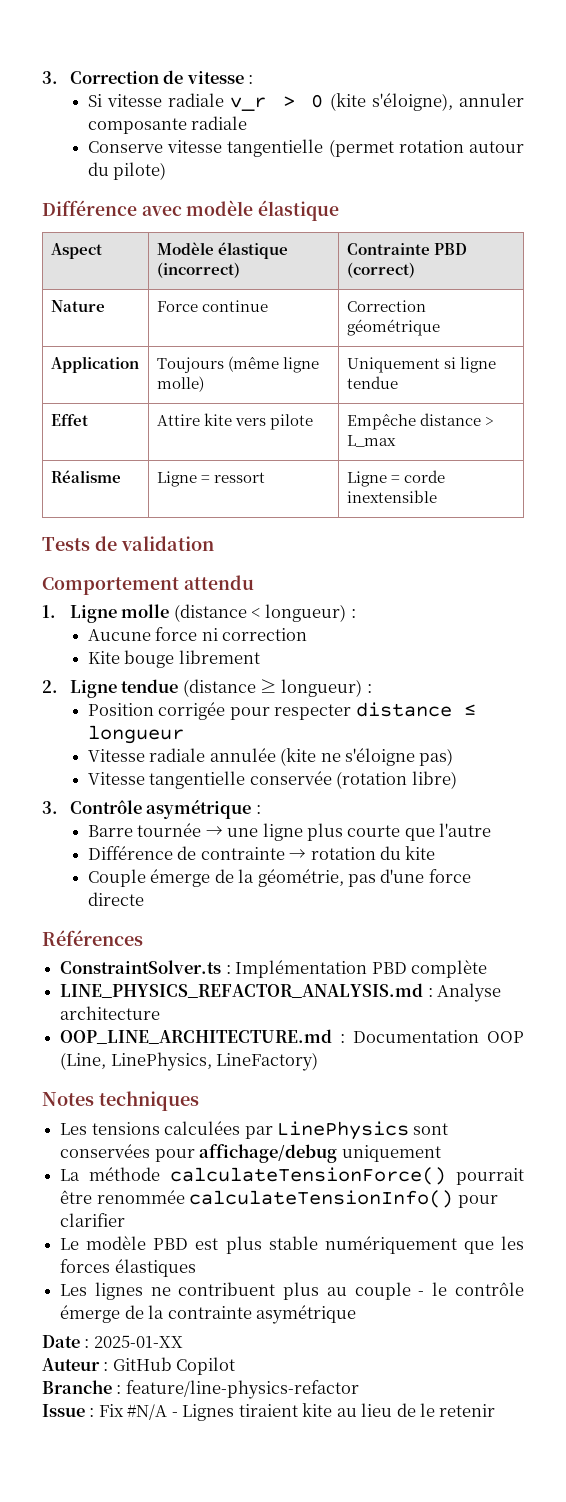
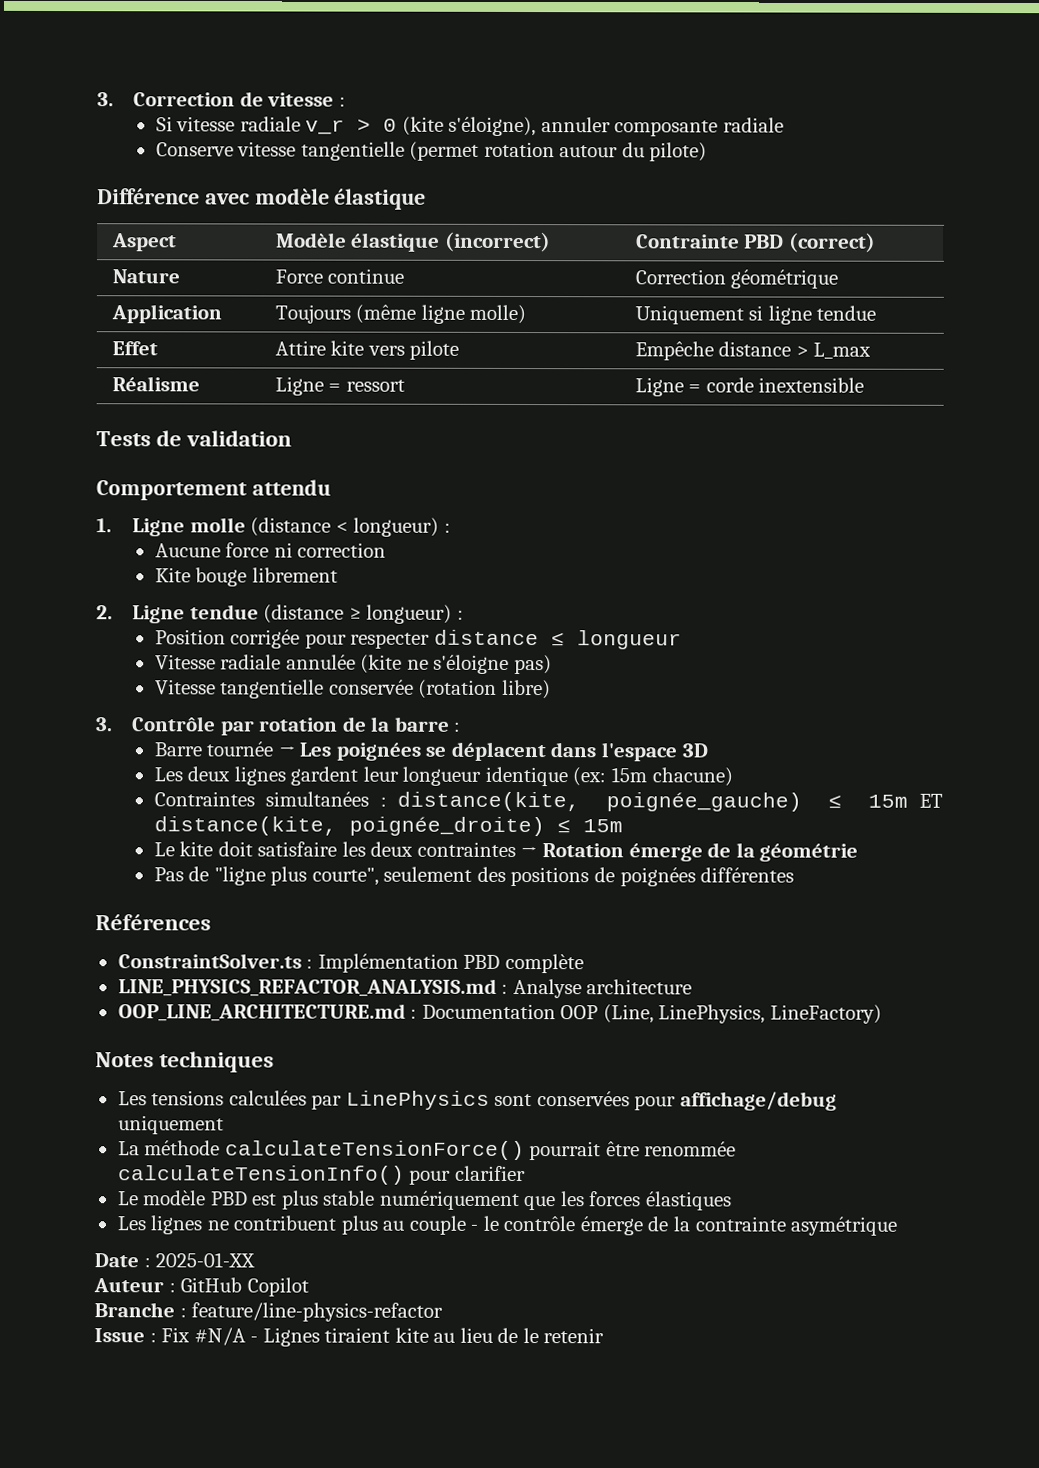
[146,800,252,819] asymétrique -> [219,716,450,736] par rotation de la barre
[227,823,492,841] [87,846,436,860] [87,869,471,887] [87,892,144,906] une ligne plus courte que l'autre // Différence de contrainte → rotation du kite // Couple émerge de la géométrie, pas d'une force directe -> [299,741,708,762] [153,766,733,787] [153,791,944,812] [153,816,623,837] [153,841,859,862] [153,866,795,887] Les poignées se déplacent dans l'espace 3D // Les deux lignes gardent leur longueur identique (ex: 15m chacune) // Contraintes simultanées : distance(kite, poignée_gauche) ≤ 15m ET distance(kite, poignée_droite) ≤ 15m // Le kite doit satisfaire les deux contraintes → Rotation émerge de la géométrie // Pas de "ligne plus courte", seulement des positions de poignées différentes

